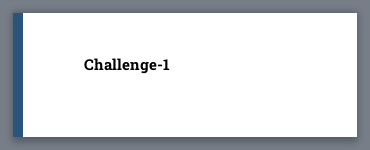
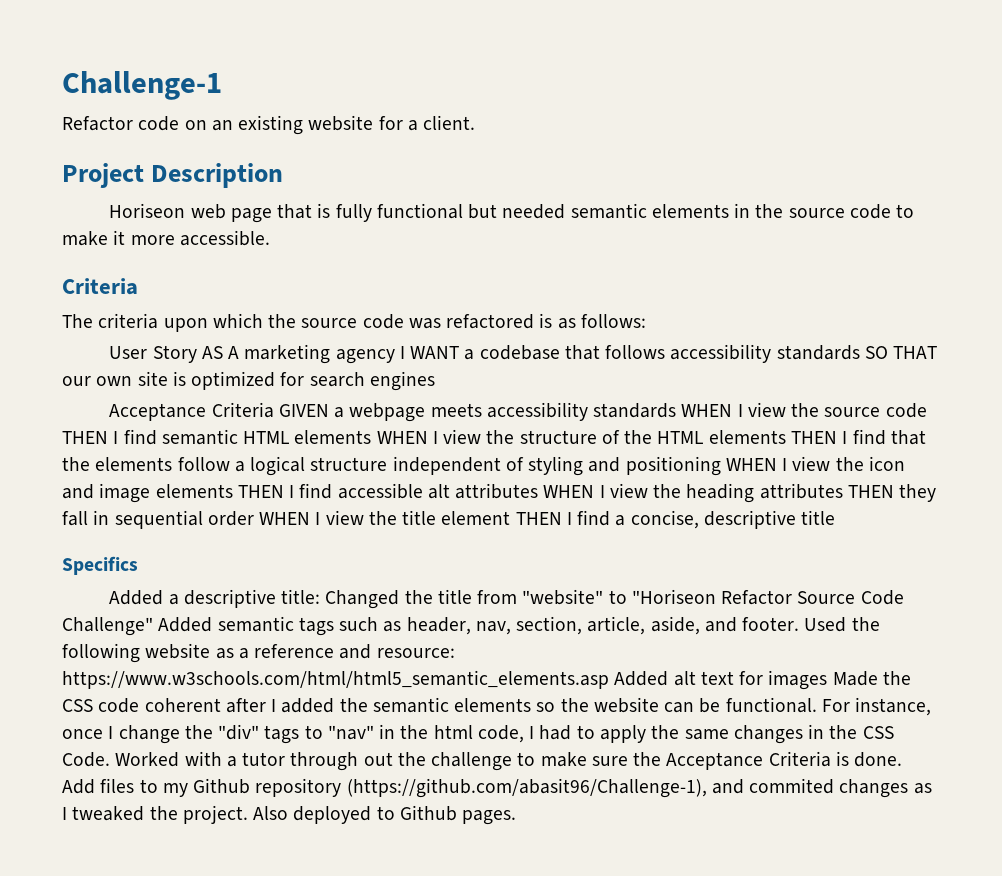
(170, 66) none -> [62,115,476,135] [62,163,284,188] [109,203,915,223] [62,230,270,246] [62,278,138,295] [62,313,646,332] [109,344,938,364] [62,371,435,391] [109,402,927,422] [62,429,926,445] [62,456,905,476] [62,483,937,503] [62,510,836,529] [62,556,138,575] [109,589,904,609] [62,616,880,636] [62,643,455,663] [62,670,911,690] [62,697,932,716] [62,724,894,744] [62,751,903,771] [62,778,932,798] [62,805,517,825] // Refactor code on an existing website for a client. // Project Description // Horiseon web page that is fully functional but needed semantic elements in the source code to make it more accessible. // Criteria // The criteria upon which the source code was refactored is as follows: // User Story AS A marketing agency I WANT a codebase that follows accessibility standards SO THAT our own site is optimized for search engines // Acceptance Criteria GIVEN a webpage meets accessibility standards WHEN I view the source code THEN I find semantic HTML elements WHEN I view the structure of the HTML elements THEN I find that the elements follow a logical structure independent of styling and positioning WHEN I view the icon and image elements THEN I find accessible alt attributes WHEN I view the heading attributes THEN they fall in sequential order WHEN I view the title element THEN I find a concise, descriptive title // Specifics // Added a descriptive title: Changed the title from "website" to "Horiseon Refactor Source Code Challenge" Added semantic tags such as header, nav, section, article, aside, and footer. Used the following website as a reference and resource: https://www.w3schools.com/html/html5_semantic_elements.asp Added alt text for images Made the CSS code coherent after I added the semantic elements so the website can be functional. For instance, once I change the "div" tags to "nav" in the html code, I had to apply the same changes in the CSS Code. Worked with a tutor through out the challenge to make sure the Acceptance Criteria is done. Add files to my Github repository (https://github.com/abasit96/Challenge-1), and commited changes as I tweaked the project. Also deployed to Github pages.

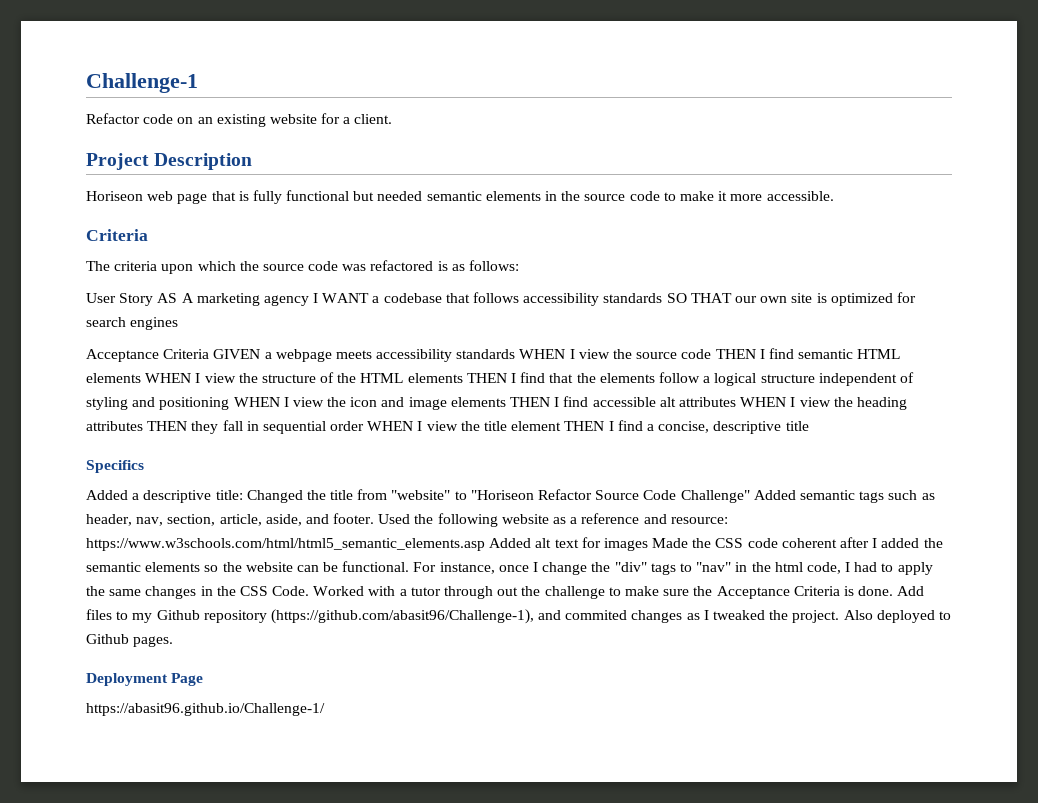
(517, 817) none -> [86,673,204,686] [86,703,325,716] // Deployment Page // https://abasit96.github.io/Challenge-1/

